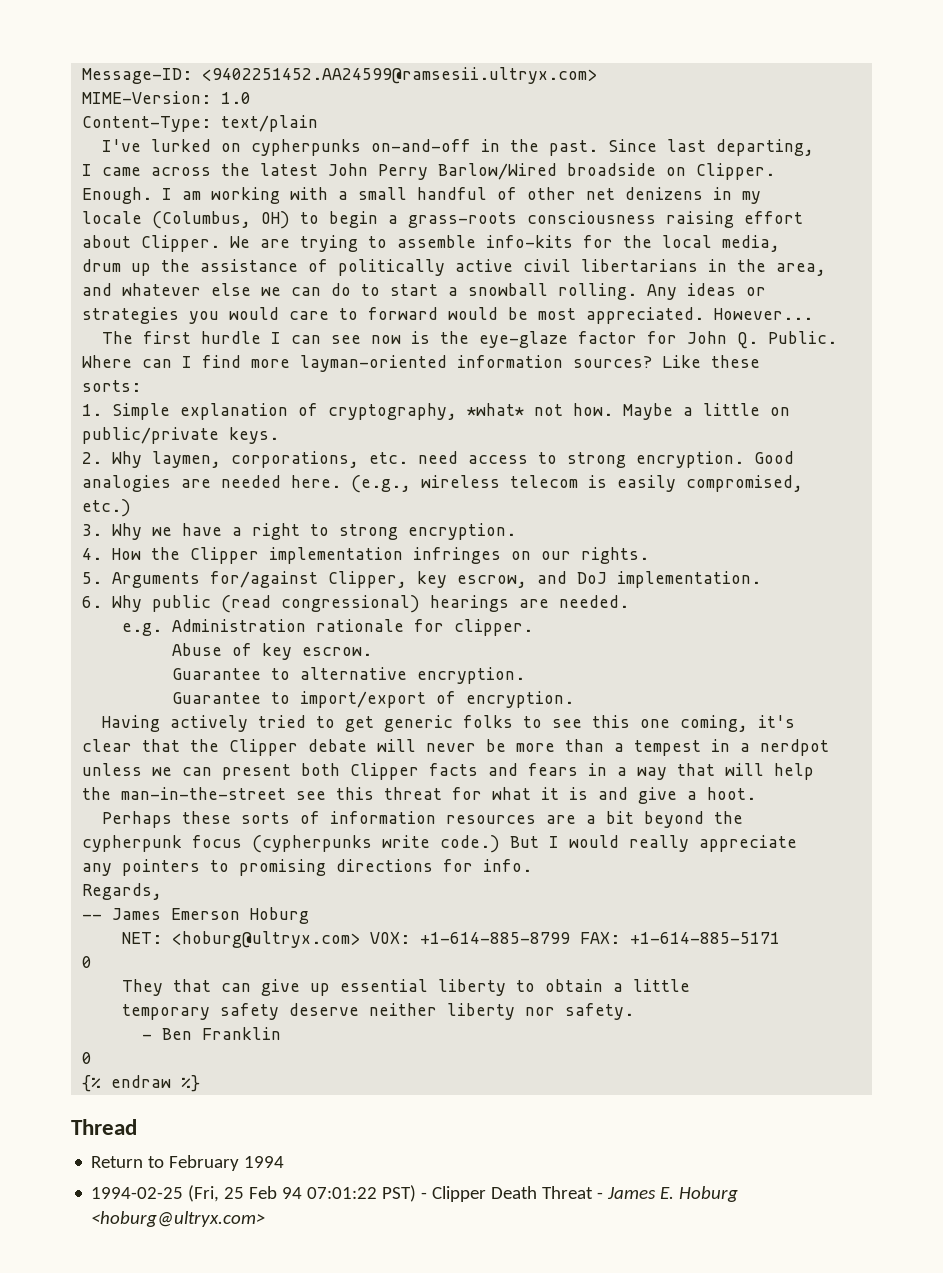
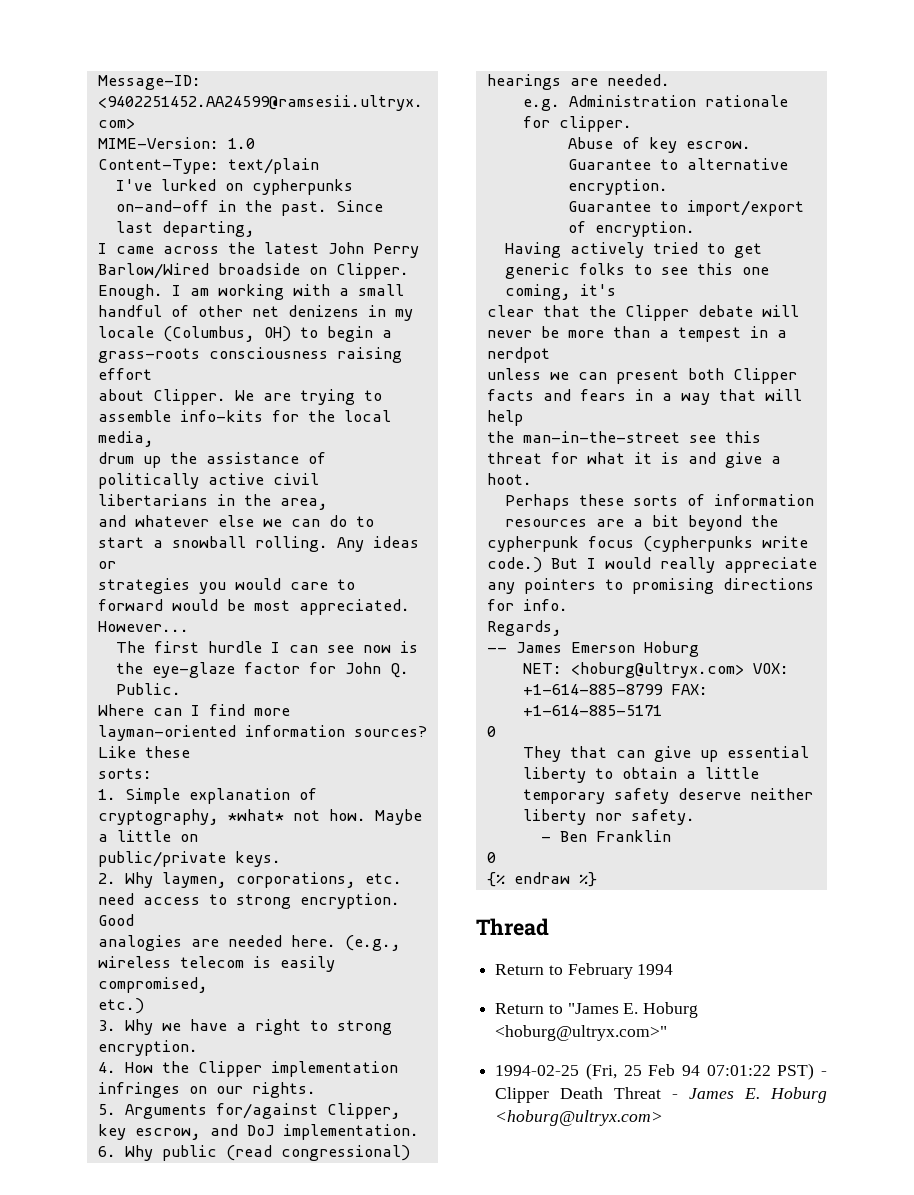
(285, 1162) none -> [495,1002,699,1018] [495,1025,668,1041] // Return to "James E. Hoburg <hoburg@ultryx.com>"

